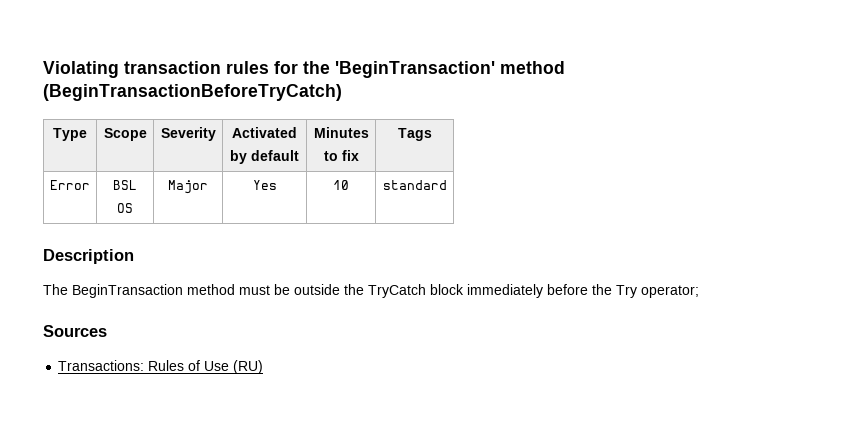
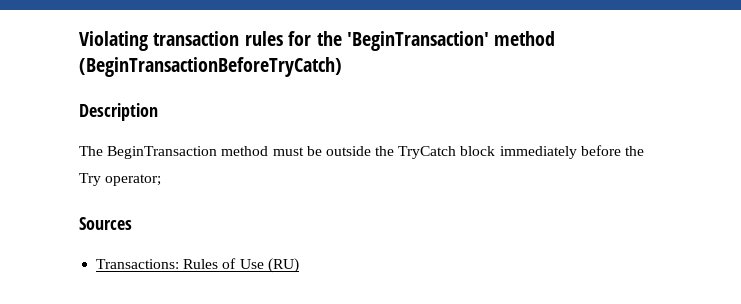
[53,128,87,141] [103,128,147,141] [160,127,216,141] [232,127,297,138] [230,150,299,164] [313,127,369,138] [323,150,359,161] [397,128,432,141] [50,180,90,190] [113,180,137,190] [117,203,133,213] [168,180,208,194] [252,180,277,190] [333,180,349,190] [382,180,447,190] // Type | Scope | Severity | Activated // by default | Minutes // to fix | Tags // Error | BSL // OS | Major | Yes | 10 | standard -> (342, 67) none

